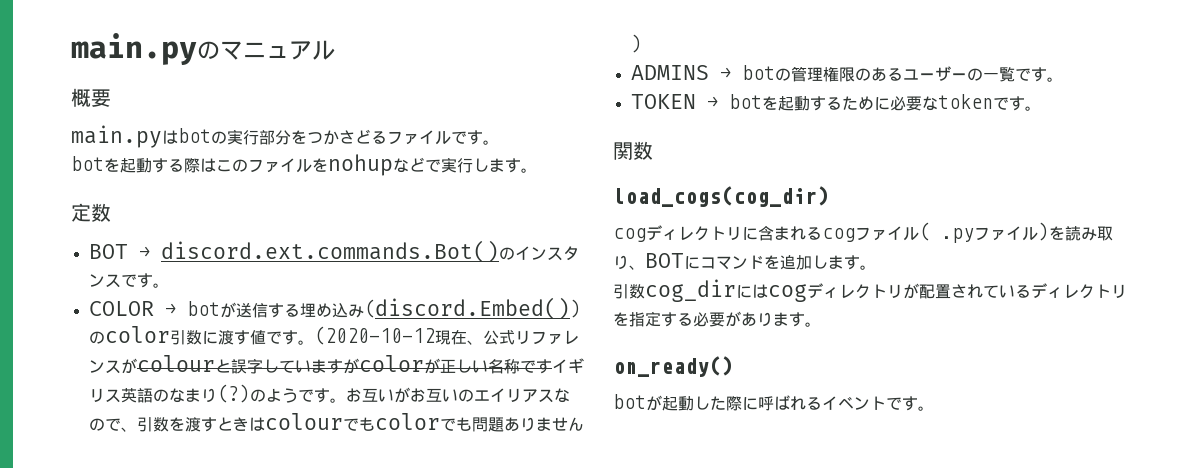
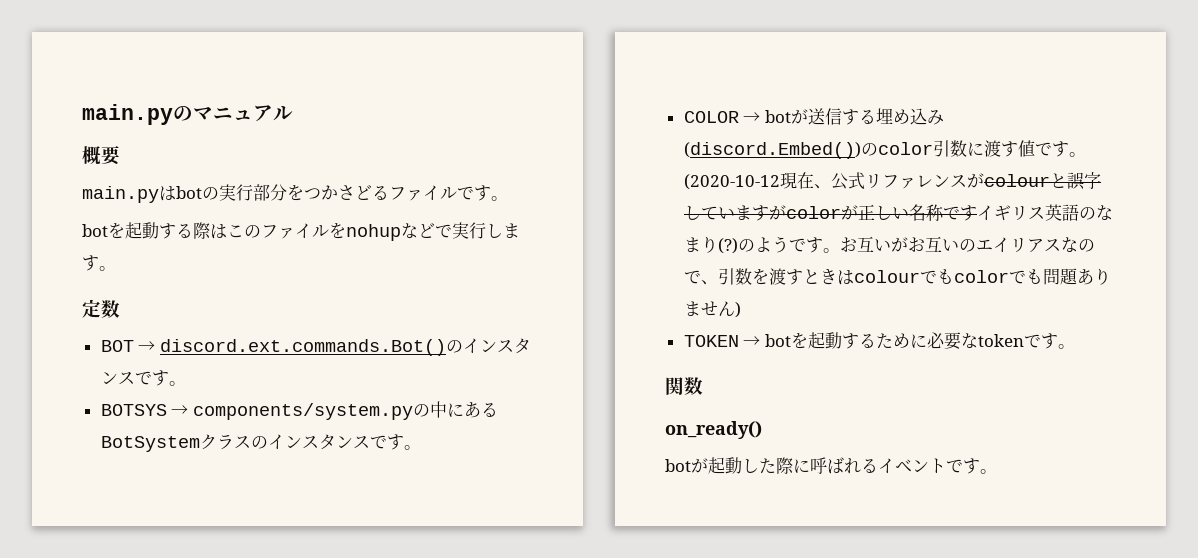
(169, 285) none -> [100,401,498,420] [100,434,421,452] // BOTSYS → components/system.pyの中にあるBotSystemクラスのインスタンスです。
[630,65,1063,82] // ADMINS → botの管理権限のあるユーザーの一覧です。 -> (741, 310) none
[613,186,829,207] [613,222,1113,243] [613,253,876,270] [613,279,1127,302] [613,311,821,327] // load_cogs(cog_dir) // cogディレクトリに含まれるcogファイル( .pyファイル)を読み取り、BOTにコマンドを追加します。 // 引数cog_dirにはcogディレクトリが配置されているディレクトリを指定する必要があります。 -> (703, 386) none

